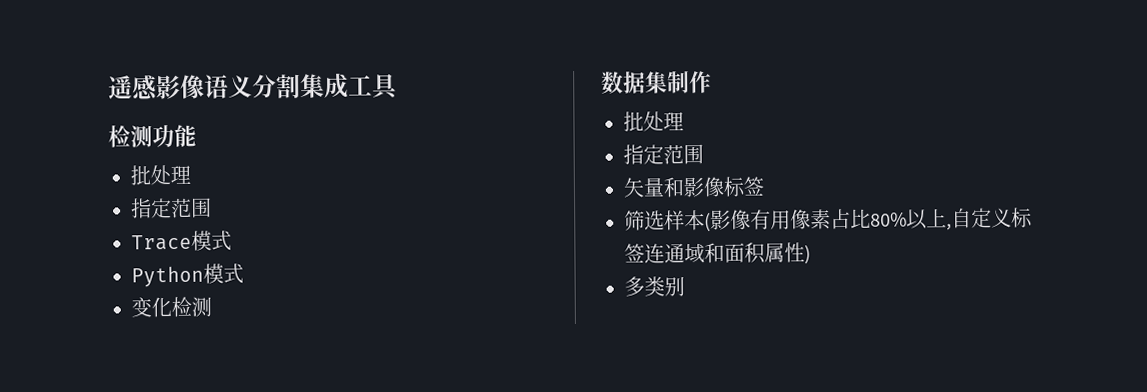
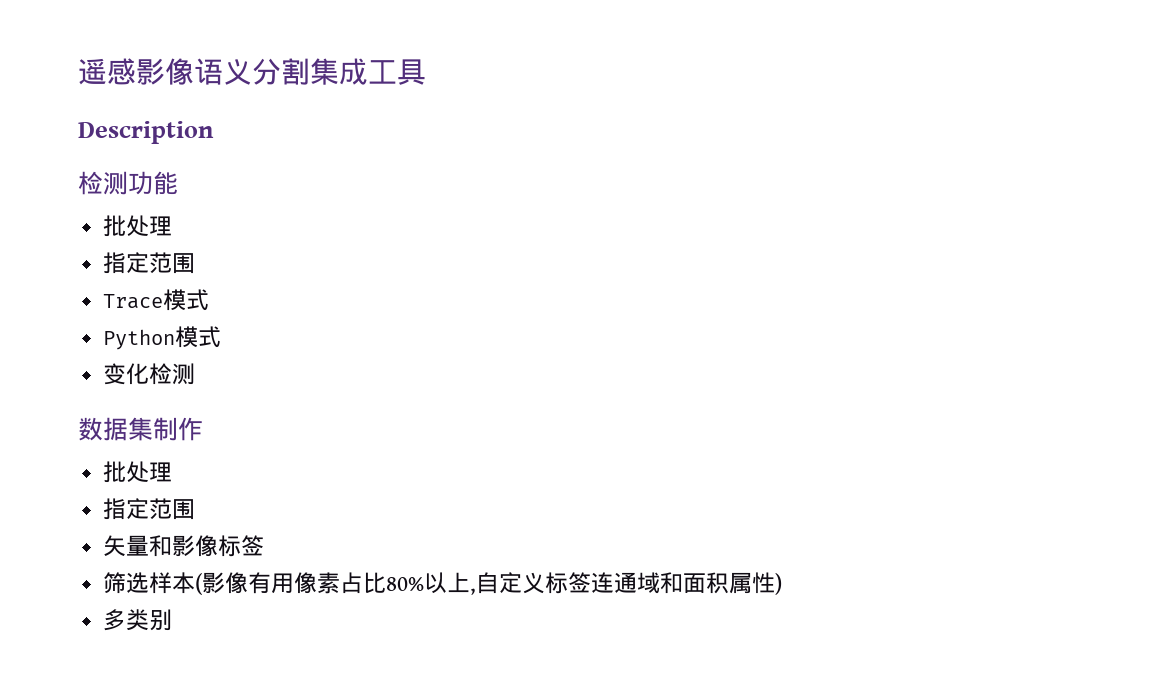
(400, 86) none -> [78,121,214,144] // Description

